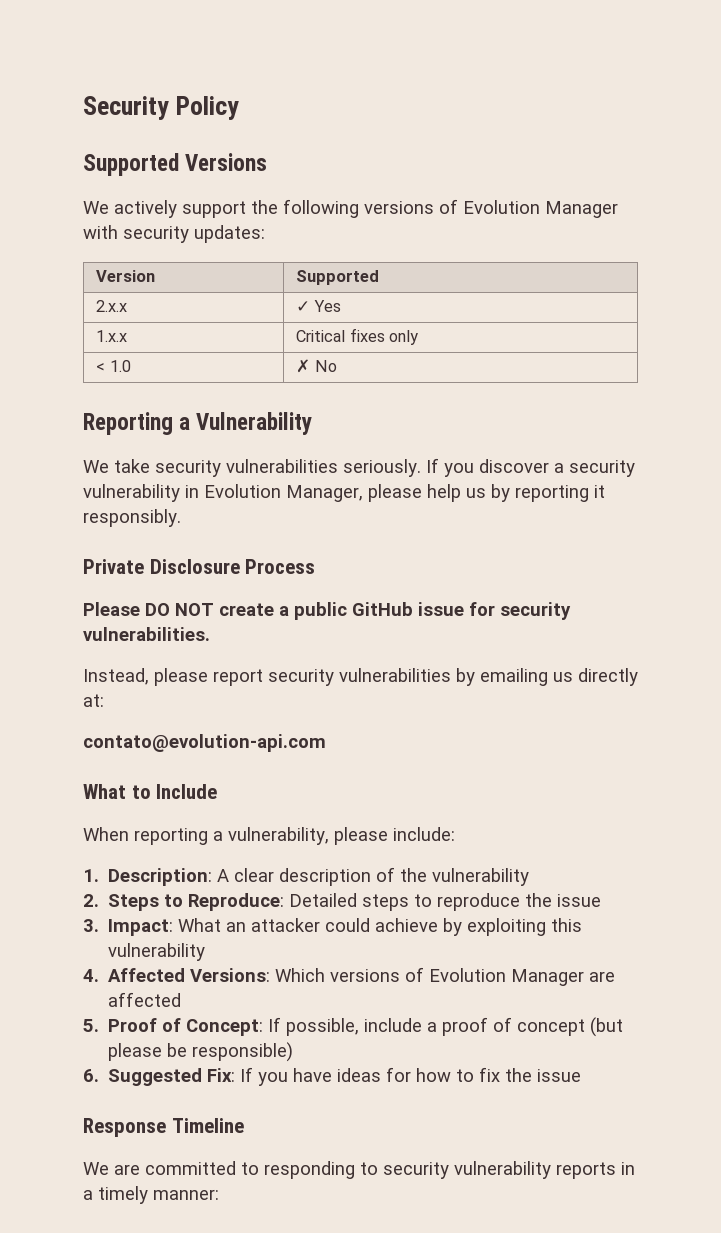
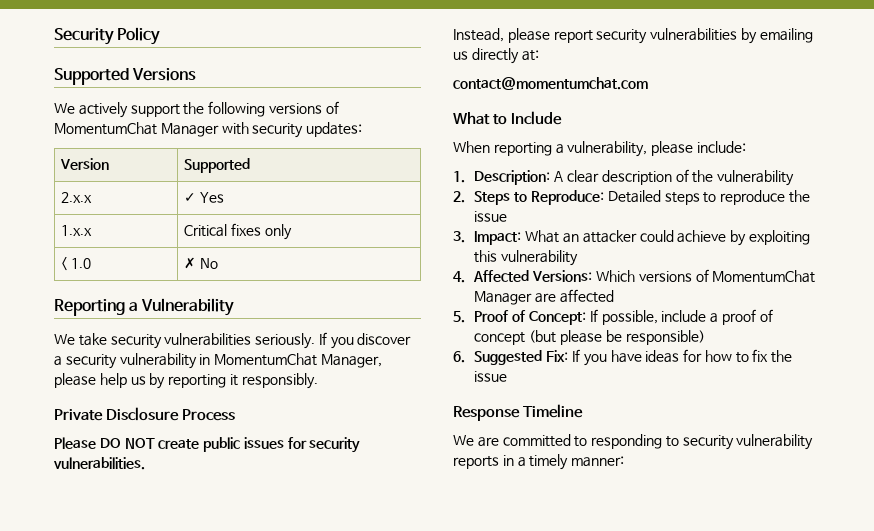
[463,200,540,214] Evolution -> [54,122,157,135] MomentumChat
[204,484,281,498] Evolution -> [214,353,318,366] MomentumChat
[279,602,464,620] a public GitHub issue -> [203,437,284,452] public issues
[83,734,326,752] contato@evolution-api.com -> [453,77,648,90] contact@momentumchat.com
[429,968,507,982] Evolution -> [712,270,816,283] MomentumChat

